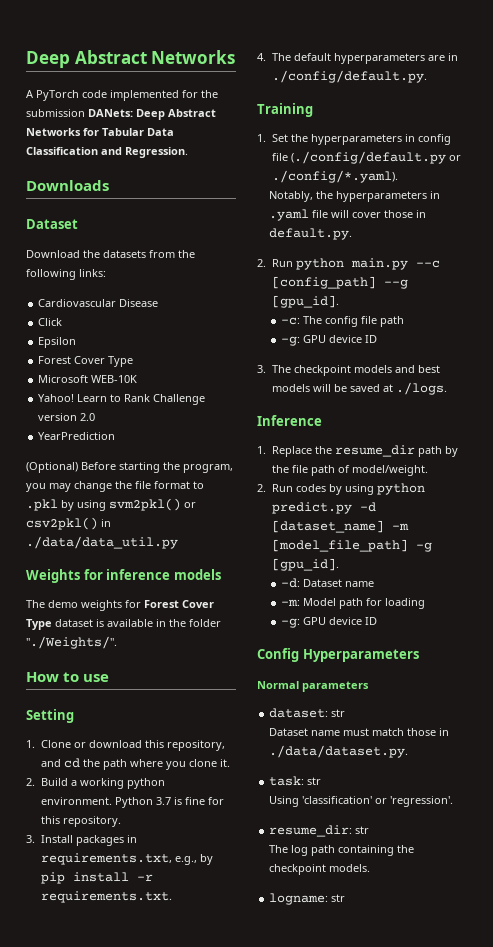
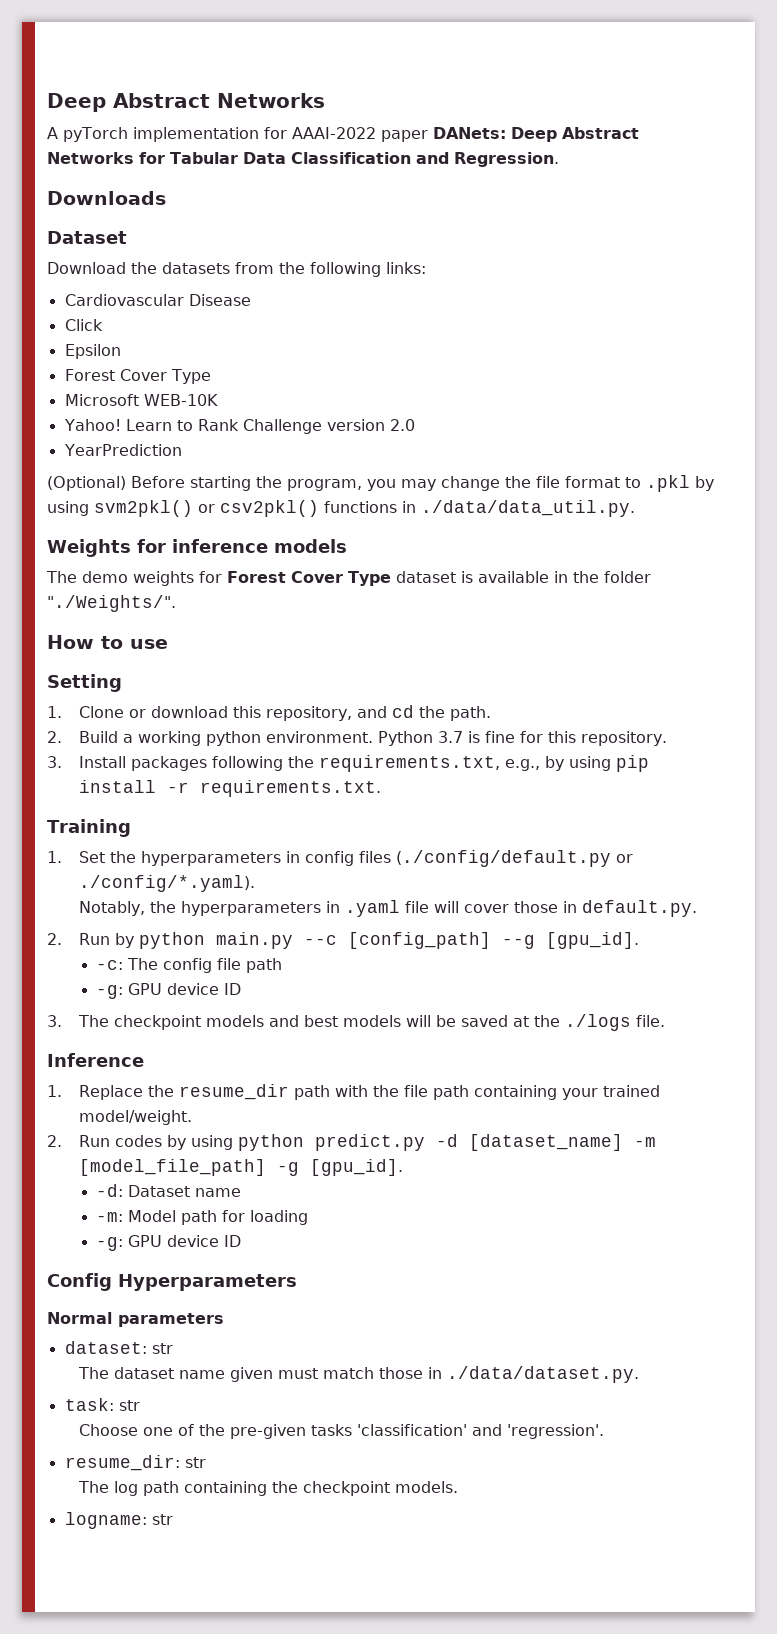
[36,90,218,101] [26,109,85,117] PyTorch code implemented for the submission -> [63,127,428,142] pyTorch implementation for AAAI-2022 paper
[101,519,111,527] [26,536,178,549] in ./data/data_util.py -> [324,500,635,517] functions in ./data/data_util.py.
[102,759,230,770] path where you clone it. -> [449,706,491,721] path.
[126,835,137,843] in -> [211,756,314,771] following the
(213, 859) none -> [568,756,611,771] using
[257,53,458,64] [271,70,427,83] // 4. The default hyperparameters are in ./config/default.py. -> (381, 788) none
[271,153,288,161] file -> [358,851,391,863] files
(293, 263) none -> [114,933,134,948] by
[395,382,447,395] ./logs. -> [533,1014,665,1031] the ./logs file.
[444,446,458,457] by -> [334,1085,368,1097] with
[337,465,350,473] of -> [473,1085,660,1100] containing your trained
[269,728,341,736] Dataset name -> [77,1367,273,1382] The dataset name given
[269,796,388,807] Using 'classification' or -> [78,1424,502,1439] Choose one of the pre-given tasks 'classification' and

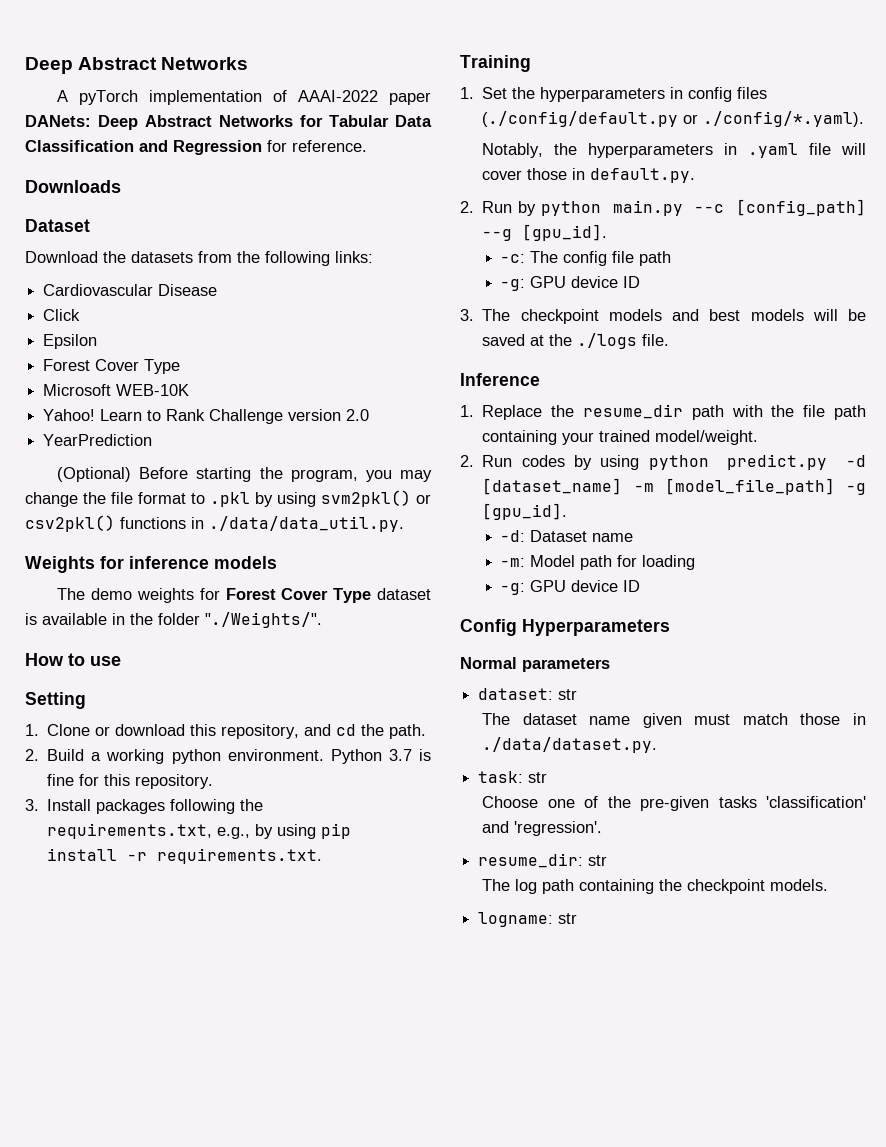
[263,127,287,139] for -> [273,90,288,102] of
[453,152,559,167] Regression. -> [173,140,367,155] Regression for reference.

